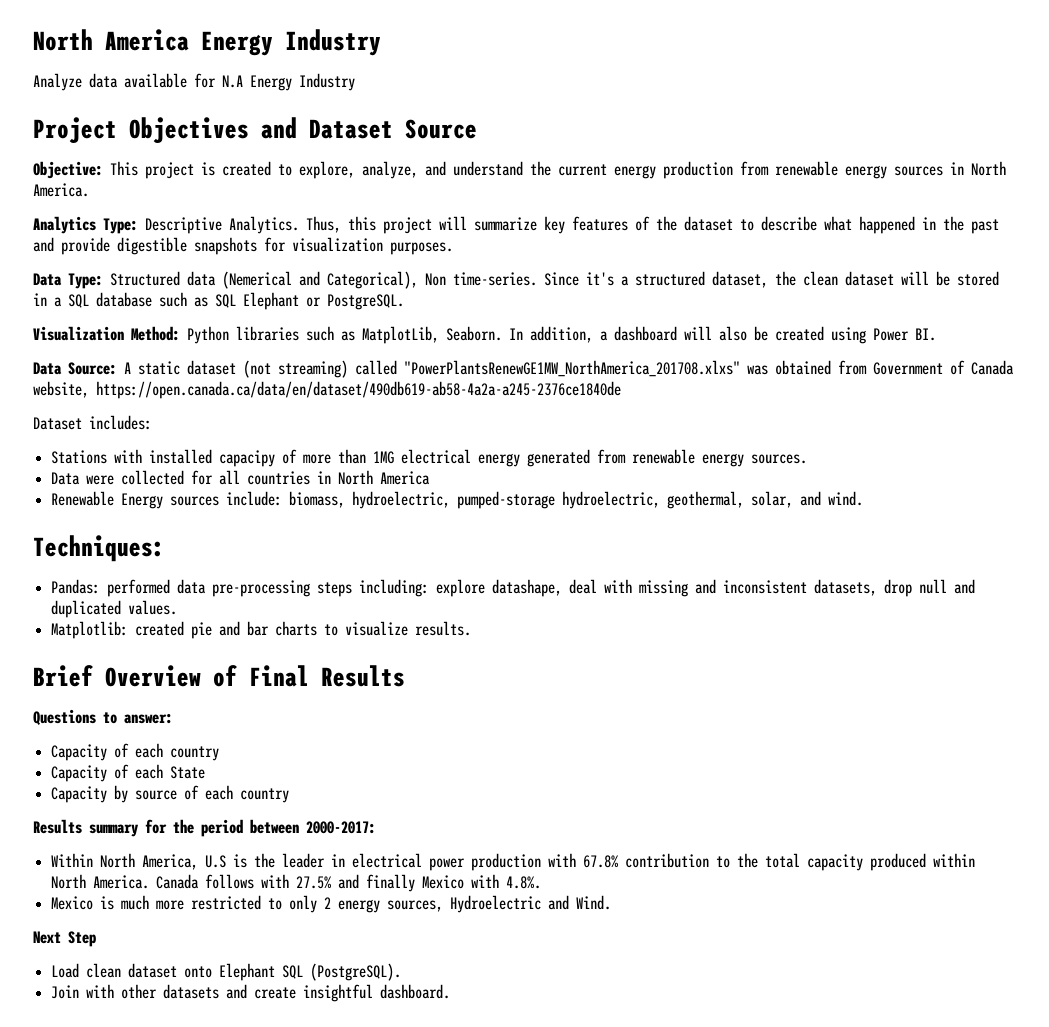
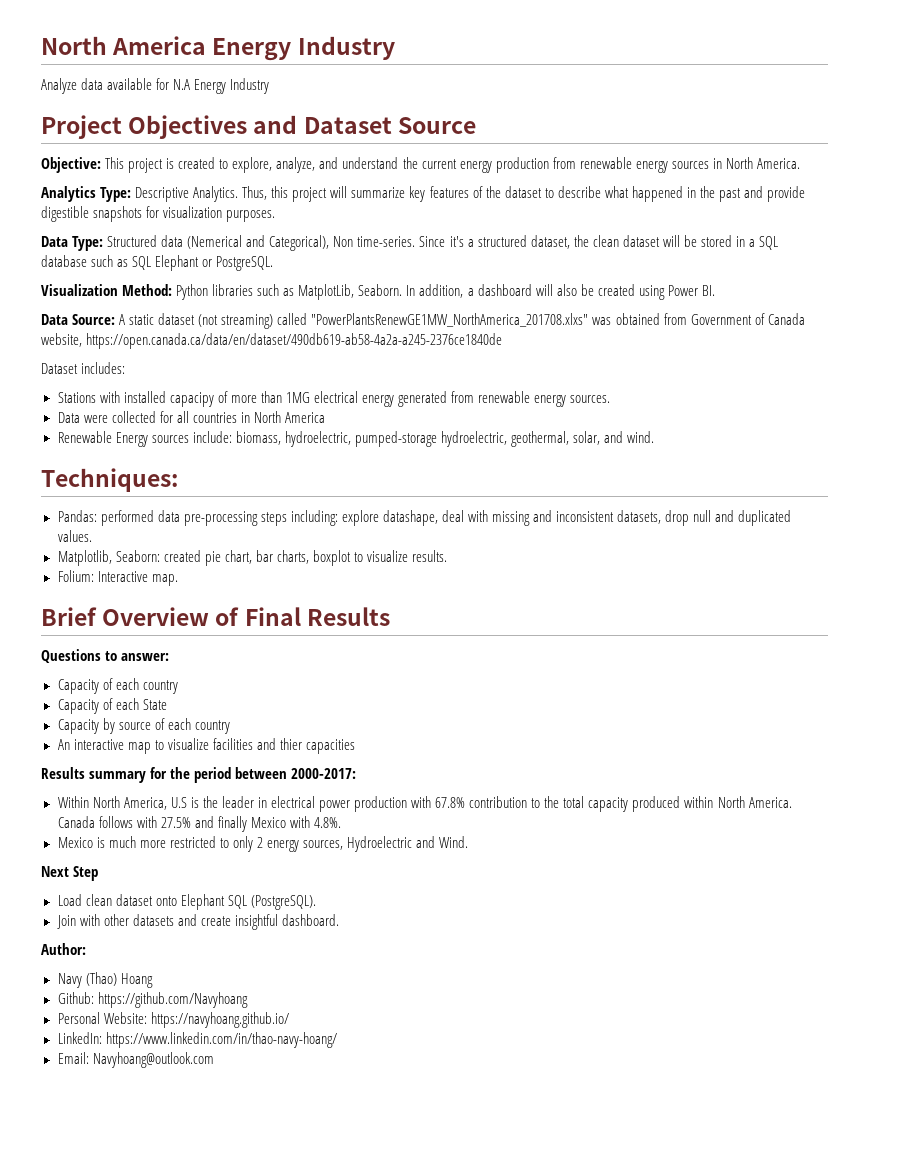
[51,621,318,639] Matplotlib: created pie and bar charts -> [57,550,351,566] Matplotlib, Seaborn: created pie chart, bar charts, boxplot
(472, 628) none -> [57,570,178,586] // Folium: Interactive map.
(290, 795) none -> [57,738,355,754] // An interactive map to visualize facilities and thier capacities
(451, 991) none -> [41,943,86,955] [57,972,153,988] [57,992,248,1008] [57,1012,289,1028] [57,1032,337,1048] [57,1052,214,1068] // Author: // Navy (Thao) Hoang // Github: https://github.com/Navyhoang // Personal Website: https://navyhoang.github.io/ // LinkedIn: https://www.linkedin.com/in/thao-navy-hoang/ // Email: Navyhoang@outlook.com

